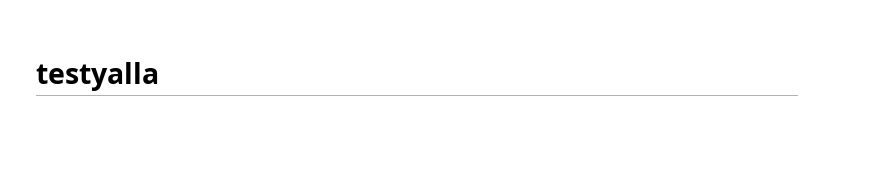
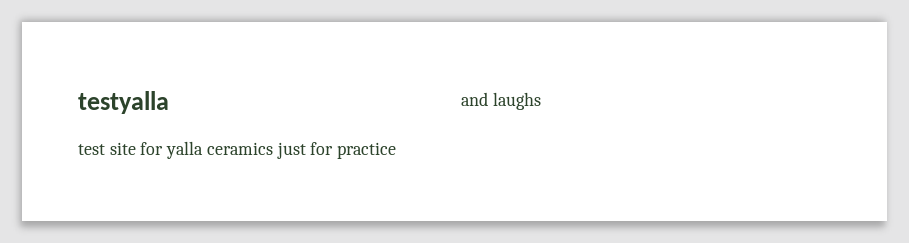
(159, 76) none -> [78,141,397,159] [461,92,541,110] // test site for yalla ceramics just for practice and laughs

